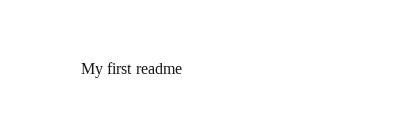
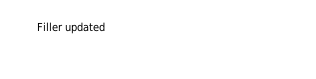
[81,62,182,78] My first readme -> [37,22,105,34] Filler updated

